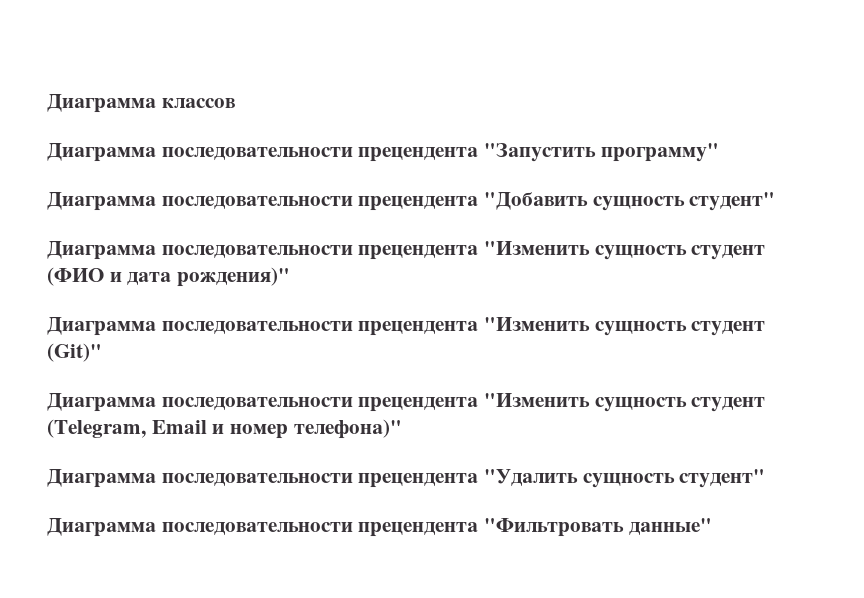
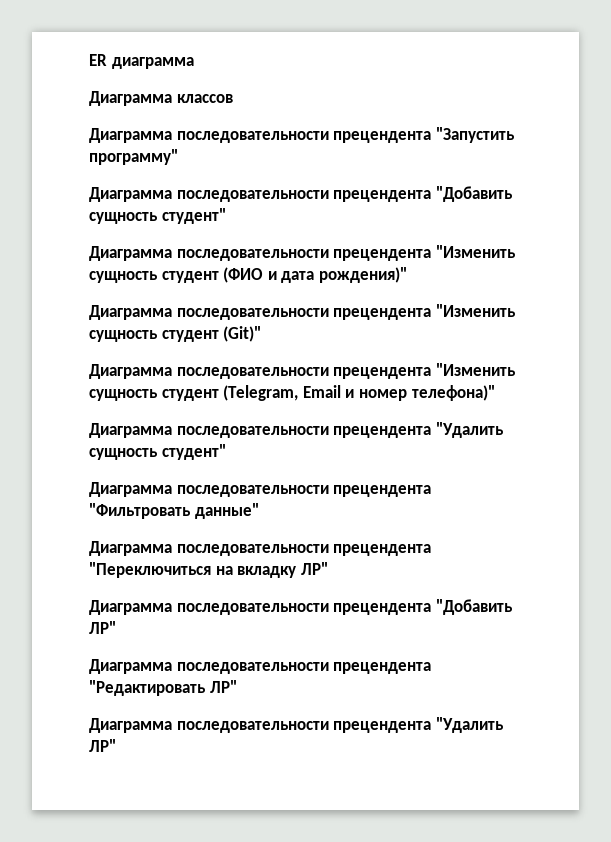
(47, 103) none -> [89,54,194,69] ER диаграмма //
(712, 527) none -> [89,541,432,556] [89,562,328,578] [89,599,513,615] [89,621,116,634] [89,659,432,674] [89,680,237,696] [89,717,504,733] [89,739,116,752] // Диаграмма последовательности прецендента "Переключиться на вкладку ЛР" // Диаграмма последовательности прецендента "Добавить ЛР" // Диаграмма последовательности прецендента "Редактировать ЛР" // Диаграмма последовательности прецендента "Удалить ЛР"

